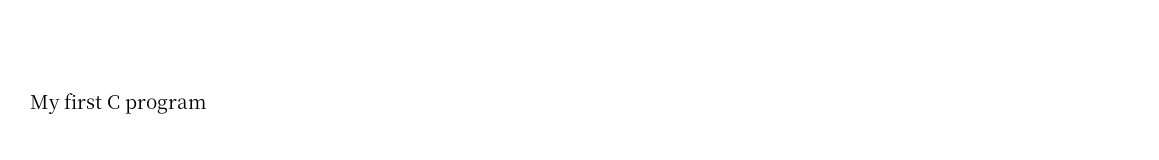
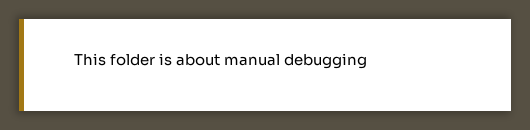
[30,93,208,114] My first C program -> [74,53,368,69] This folder is about manual debugging

